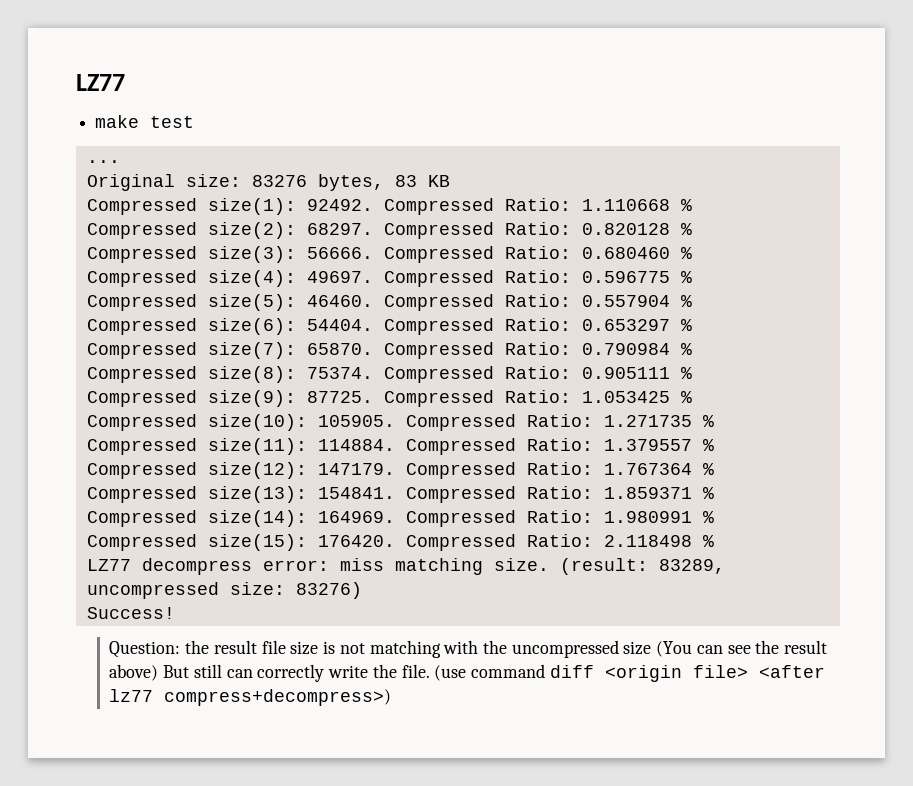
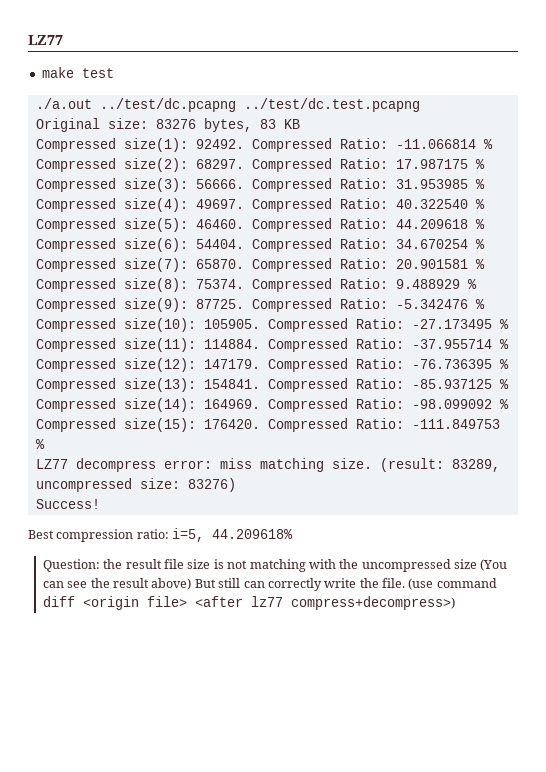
[86,160,120,163] ... -> [35,98,420,112] ./a.out ../test/dc.pcapng ../test/dc.test.pcapng
[581,199,670,211] 1.110668 -> [395,139,476,149] -11.066814
[581,223,670,235] 0.820128 -> [395,159,468,169] 17.987175
[581,247,670,259] 0.680460 -> [395,179,468,189] 31.953985
[581,271,670,283] 0.596775 -> [395,199,468,209] 40.322540
[581,295,670,307] 0.557904 -> [395,219,468,229] 44.209618
[581,319,670,331] 0.653297 -> [395,239,468,249] 34.670254
[581,343,670,355] 0.790984 -> [395,259,468,269] 20.901581
[581,367,670,379] 0.905111 -> [395,279,460,289] 9.488929
[581,391,670,403] 1.053425 -> [395,299,468,309] -5.342476
[603,415,692,427] 1.271735 -> [411,319,492,329] -27.173495
[603,439,692,451] 1.379557 -> [411,339,492,349] -37.955714
[603,463,692,475] 1.767364 -> [411,359,492,369] -76.736395
[603,487,692,499] 1.859371 -> [411,379,492,389] -85.937125
[603,511,692,523] 1.980991 -> [411,399,492,409] -98.099092
[603,535,692,547] 2.118498 -> [411,419,500,429] -111.849753
(175, 613) none -> [28,528,294,542] // Best compression ratio: i=5, 44.209618%

